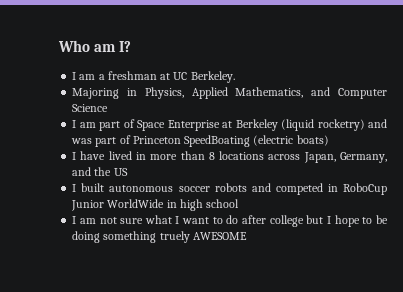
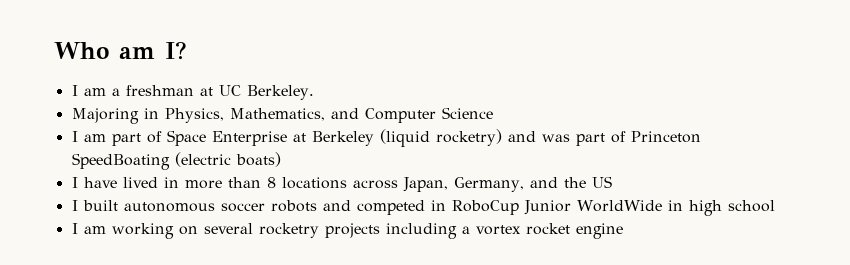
[191,87,228,99] Applied -> (224, 115) none
[99,215,388,227] [72,231,247,243] not sure what I want to do after college but I hope to be doing something truely AWESOME -> [111,223,623,239] working on several rocketry projects including a vortex rocket engine

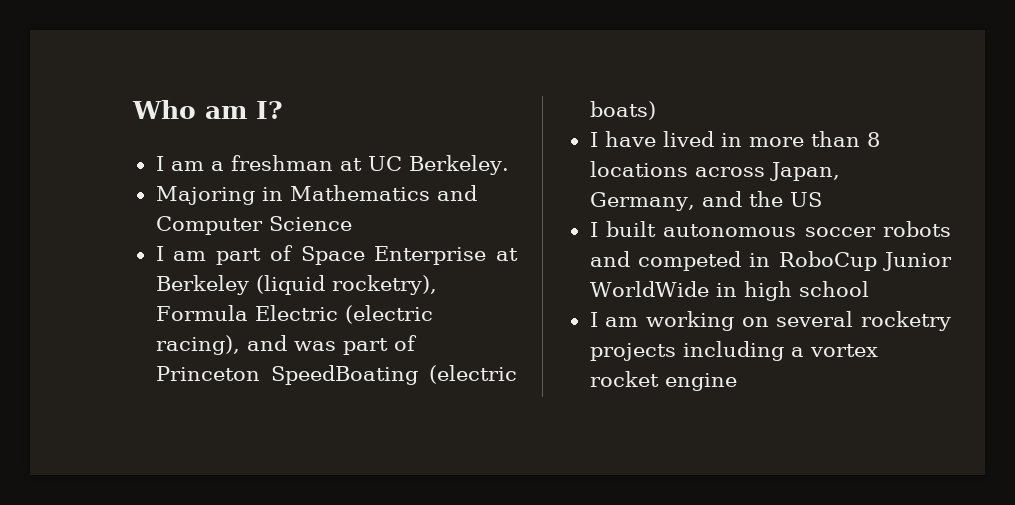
[164,108,325,123] Physics, Mathematics, -> [289,185,430,201] Mathematics
[435,129,502,146] rocketry) -> [331,275,437,295] [155,305,433,324] [155,335,240,355] rocketry), Formula Electric (electric racing),

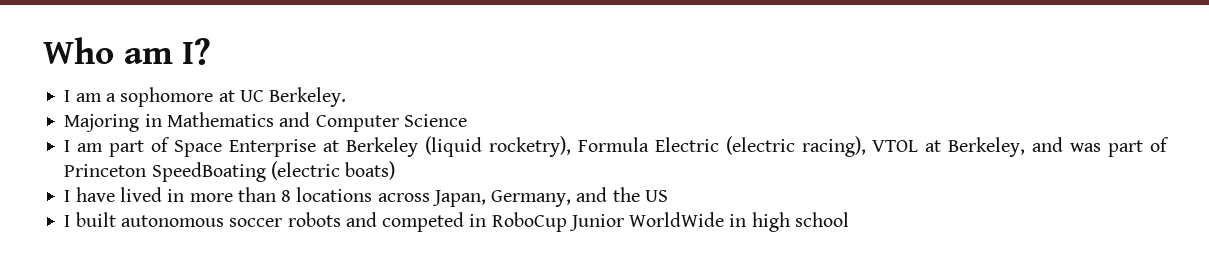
[230,155,333,171] freshman -> [120,87,214,107] sophomore
(240, 345) none -> [872,137,1026,157] VTOL at Berkeley,
[589,311,951,331] [589,341,878,361] [589,371,737,391] // I am working on several rocketry projects including a vortex rocket engine -> (849, 219) none

